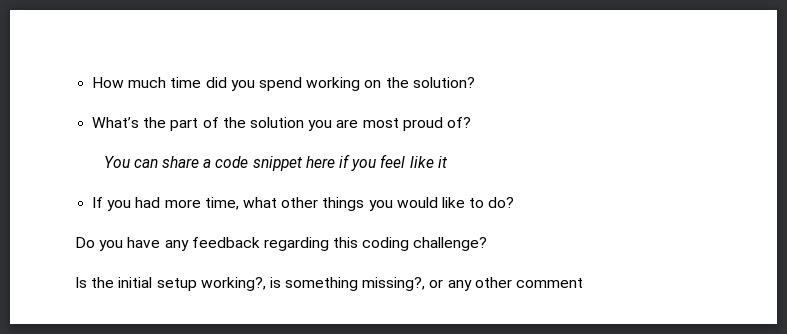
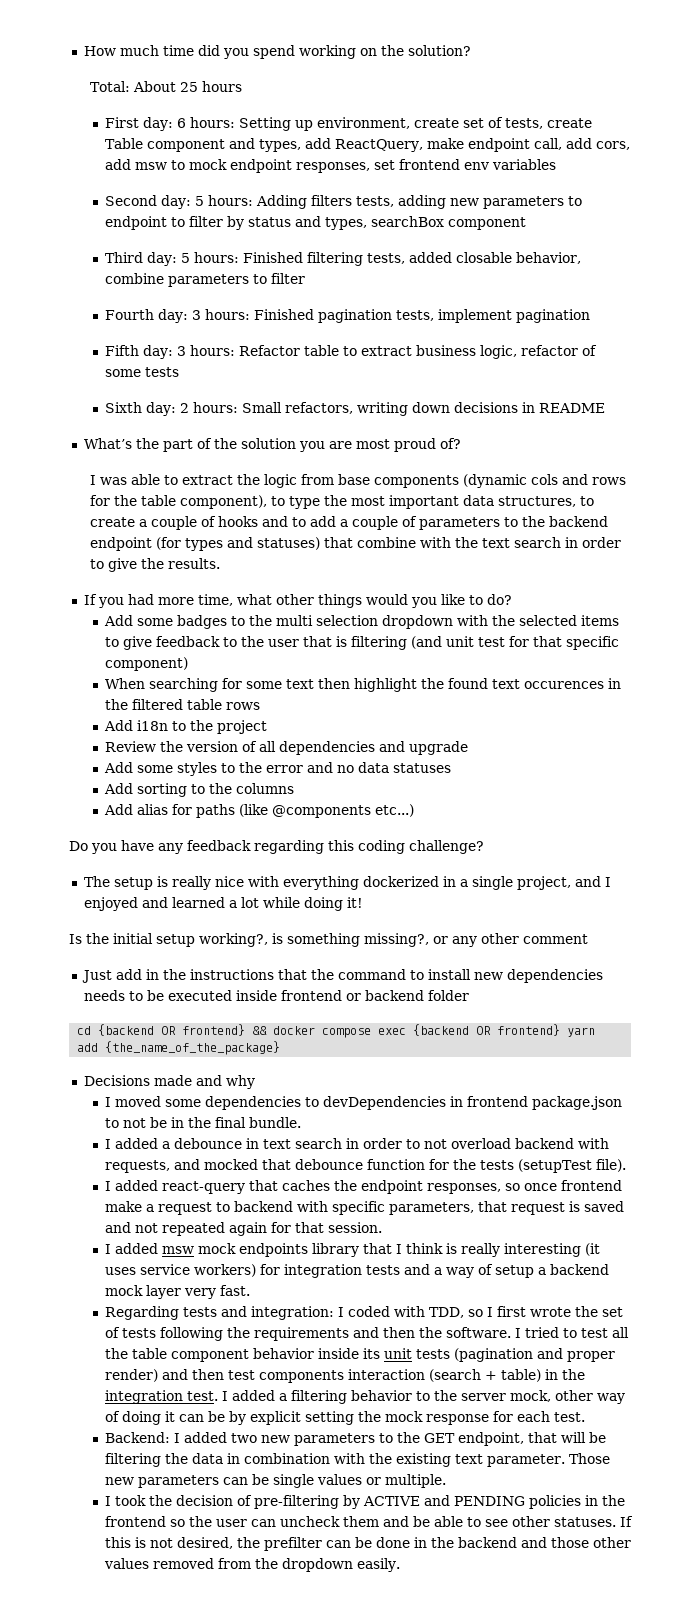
(475, 82) none -> [89,81,242,92] [104,117,592,131] [104,138,630,152] [104,159,556,173] [104,195,582,209] [104,216,526,230] [104,252,581,266] [104,273,305,287] [104,309,590,323] [104,345,597,359] [104,367,179,377] [104,402,605,416] // Total: About 25 hours // First day: 6 hours: Setting up environment, create set of tests, create Table component and types, add ReactQuery, make endpoint call, add cors, add msw to mock endpoint responses, set frontend env variables // Second day: 5 hours: Adding filters tests, adding new parameters to endpoint to filter by status and types, searchBox component // Third day: 5 hours: Finished filtering tests, added closable behavior, combine parameters to filter // Fourth day: 3 hours: Finished pagination tests, implement pagination // Fifth day: 3 hours: Refactor table to extract business logic, refactor of some tests // Sixth day: 2 hours: Small refactors, writing down decisions in README
[103,154,447,171] You can share a code snippet here if you feel like it -> [89,474,626,488] [89,495,594,509] [89,516,608,530] [89,537,621,551] [89,558,220,572] I was able to extract the logic from base components (dynamic cols and rows for the table component), to type the most important data structures, to create a couple of hooks and to add a couple of parameters to the backend endpoint (for types and statuses) that combine with the text search in order to give the results.
[368,197,438,211] you would -> [365,594,437,608] would you
(515, 202) none -> [103,615,619,629] [104,636,619,650] [104,657,188,671] [104,678,621,692] [104,699,260,710] [103,720,267,734] [104,741,468,755] [103,762,451,776] [103,783,294,797] [103,804,414,818] // Add some badges to the multi selection dropdown with the selected items to give feedback to the user that is filtering (and unit test for that specific component) // When searching for some text then highlight the found text occurences in the filtered table rows // Add i18n to the project // Review the version of all dependencies and upgrade // Add some styles to the error and no data statuses // Add sorting to the columns // Add alias for paths (like @components etc...)
(488, 244) none -> [83,876,611,890] [83,897,363,911] // The setup is really nice with everything dockerized in a single project, and I enjoyed and learned a lot while doing it!
(584, 283) none -> [81,969,603,983] [83,990,469,1001] [77,1024,596,1038] [77,1041,281,1055] [83,1075,255,1089] [104,1096,622,1110] [104,1117,301,1128] [104,1138,609,1149] [104,1159,626,1173] [104,1180,622,1194] [104,1201,624,1215] [104,1222,382,1236] [104,1243,600,1257] [104,1264,609,1278] [104,1285,250,1299] [104,1306,623,1320] [104,1327,629,1341] [104,1348,615,1362] [104,1369,585,1383] [104,1390,625,1404] [104,1411,585,1425] [104,1432,606,1446] [104,1453,610,1467] [104,1474,446,1488] [104,1495,625,1509] [104,1516,633,1527] [104,1537,631,1551] [103,1558,400,1572] // Just add in the instructions that the command to install new dependencies needs to be executed inside frontend or backend folder // cd {backend OR frontend} && docker compose exec {backend OR frontend} yarn add {the_name_of_the_package} // Decisions made and why // I moved some dependencies to devDependencies in frontend package.json to not be in the final bundle. // I added a debounce in text search in order to not overload backend with requests, and mocked that debounce function for the tests (setupTest file). // I added react-query that caches the endpoint responses, so once frontend make a request to backend with specific parameters, that request is saved and not repeated again for that session. // I added msw mock endpoints library that I think is really interesting (it uses service workers) for integration tests and a way of setup a backend mock layer very fast. // Regarding tests and integration: I coded with TDD, so I first wrote the set of tests following the requirements and then the software. I tried to test all the table component behavior inside its unit tests (pagination and proper render) and then test components interaction (search + table) in the integration test. I added a filtering behavior to the server mock, other way of doing it can be by explicit setting the mock response for each test. // Backend: I added two new parameters to the GET endpoint, that will be filtering the data in combination with the existing text parameter. Those new parameters can be single values or multiple. // I took the decision of pre-filtering by ACTIVE and PENDING policies in the frontend so the user can uncheck them and be able to see other statuses. If this is not desired, the prefilter can be done in the backend and those other values removed from the dropdown easily.

